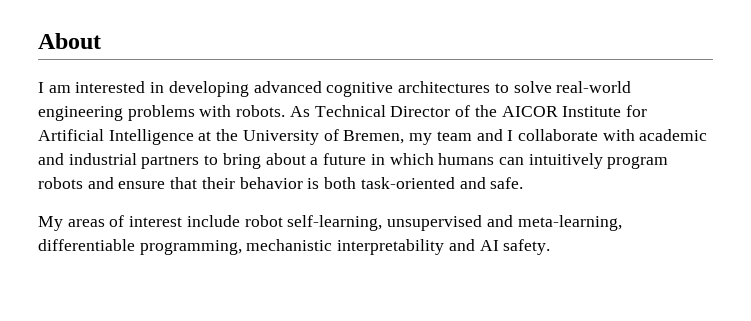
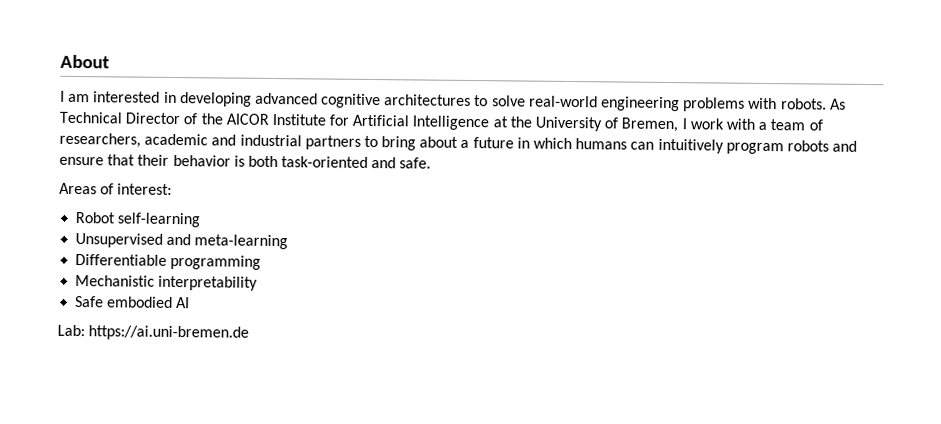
[409,129,635,145] my team and I collaborate with -> [681,118,823,131] [59,132,141,148] I work with a team of researchers,
[38,215,622,231] [38,239,333,255] My areas of interest include robot self-learning, unsupervised and meta-learning, differentiable programming, mechanistic -> [59,182,173,195] [75,212,201,228] [75,233,289,250] [75,254,262,270] [75,275,156,287] Areas of interest: // Robot self-learning // Unsupervised and meta-learning // Differentiable programming // Mechanistic
[448,239,475,251] and -> [75,296,174,308] // Safe embodied
[503,239,551,255] safety. -> [57,324,250,341] // Lab: https://ai.uni-bremen.de

